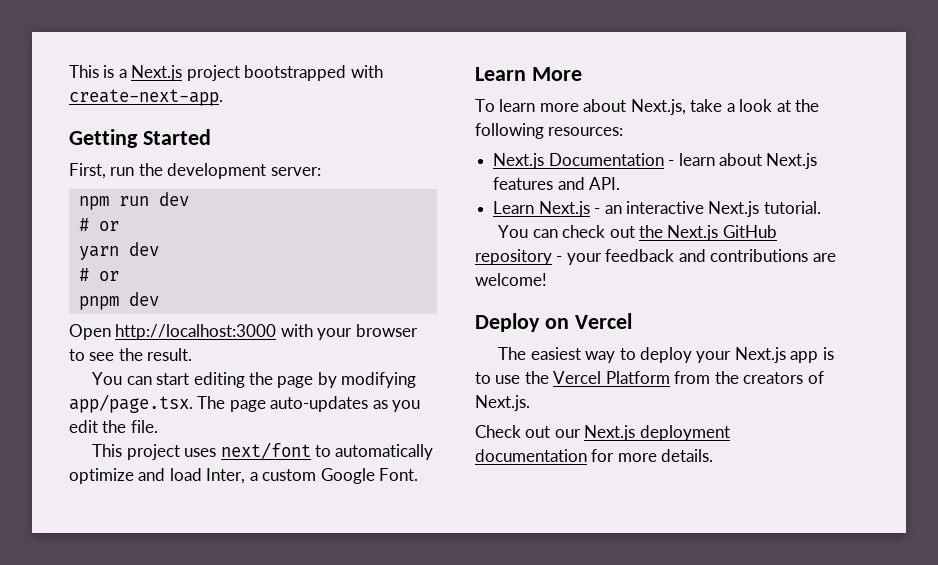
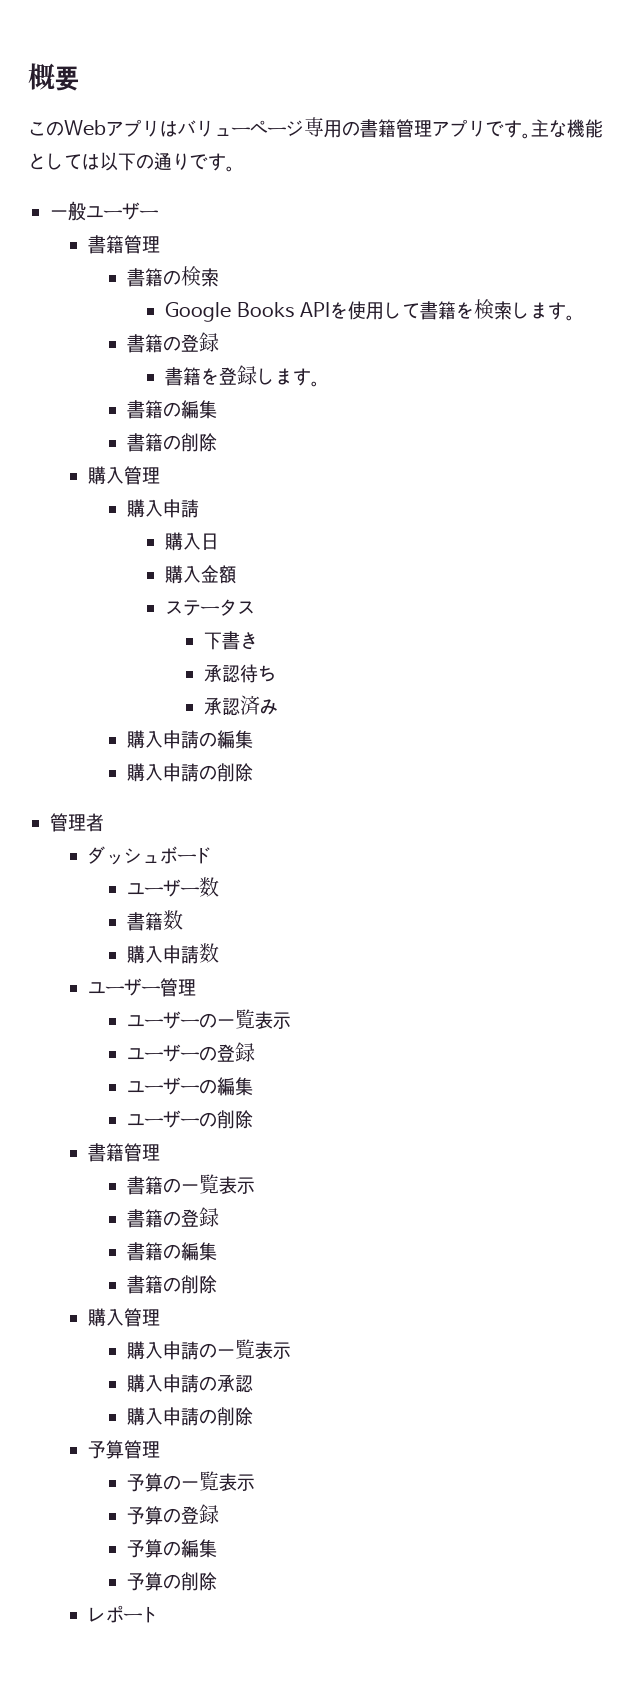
[69,65,383,81] [69,89,223,106] [69,129,211,148] [69,163,321,179] [78,192,189,210] [78,218,119,231] [78,242,159,260] [78,268,119,281] [78,292,159,310] [69,324,418,340] [69,348,193,361] [92,372,417,388] [69,394,421,413] [69,420,158,433] [92,442,434,460] [69,468,419,484] [475,67,582,81] [475,99,820,115] [475,123,624,139] [493,153,818,169] [493,177,621,190] [493,201,821,217] [498,225,777,241] [475,249,836,265] [475,273,547,286] [475,313,632,332] [498,347,834,363] [475,371,824,384] [475,395,530,411] [475,425,730,441] [475,449,714,462] This is a Next.js project bootstrapped with create-next-app. // Getting Started // First, run the development server: // npm run dev // # or // yarn dev // # or // pnpm dev // Open http://localhost:3000 with your browser to see the result. // You can start editing the page by modifying app/page.tsx. The page auto-updates as you edit the file. // This project uses next/font to automatically optimize and load Inter, a custom Google Font. // Learn More // To learn more about Next.js, take a look at the following resources: // Next.js Documentation - learn about Next.js features and API. // Learn Next.js - an interactive Next.js tutorial. // You can check out the Next.js GitHub repository - your feedback and contributions are welcome! // Deploy on Vercel // The easiest way to deploy your Next.js app is to use the Vercel Platform from the creators of Next.js. // Check out our Next.js deployment documentation for more details. -> [28,63,79,91] [28,117,603,139] [28,152,235,172] [50,201,158,221] [88,235,161,254] [126,266,219,287] [165,299,575,322] [126,332,219,353] [165,365,321,387] [126,400,217,419] [126,433,217,452] [88,466,161,485] [126,499,199,518] [165,532,220,551] [165,565,238,584] [165,599,256,616] [203,631,258,650] [203,664,276,683] [203,695,278,716] [126,730,253,749] [126,763,253,782] [50,813,104,832] [88,846,215,865] [126,877,219,897] [126,910,183,931] [126,943,219,964] [88,978,197,997] [126,1009,291,1030] [126,1042,255,1062] [126,1077,253,1096] [126,1110,253,1129] [88,1143,161,1162] [126,1174,255,1195] [126,1207,219,1228] [126,1242,217,1261] [126,1275,217,1294] [88,1308,161,1327] [126,1339,291,1360] [126,1374,253,1393] [126,1407,253,1426] [88,1440,161,1459] [126,1471,255,1492] [126,1504,219,1525] [126,1539,217,1558] [126,1572,217,1591] [88,1605,161,1623] 概要 // このWebアプリはバリューページ専用の書籍管理アプリです。主な機能としては以下の通りです。 // 一般ユーザー // 書籍管理 // 書籍の検索 // Google Books APIを使用して書籍を検索します。 // 書籍の登録 // 書籍を登録します。 // 書籍の編集 // 書籍の削除 // 購入管理 // 購入申請 // 購入日 // 購入金額 // ステータス // 下書き // 承認待ち // 承認済み // 購入申請の編集 // 購入申請の削除 // 管理者 // ダッシュボード // ユーザー数 // 書籍数 // 購入申請数 // ユーザー管理 // ユーザーの一覧表示 // ユーザーの登録 // ユーザーの編集 // ユーザーの削除 // 書籍管理 // 書籍の一覧表示 // 書籍の登録 // 書籍の編集 // 書籍の削除 // 購入管理 // 購入申請の一覧表示 // 購入申請の承認 // 購入申請の削除 // 予算管理 // 予算の一覧表示 // 予算の登録 // 予算の編集 // 予算の削除 // レポート

